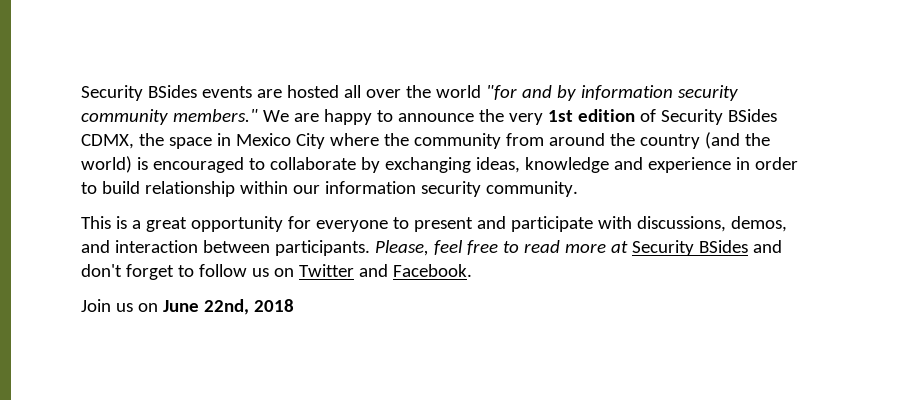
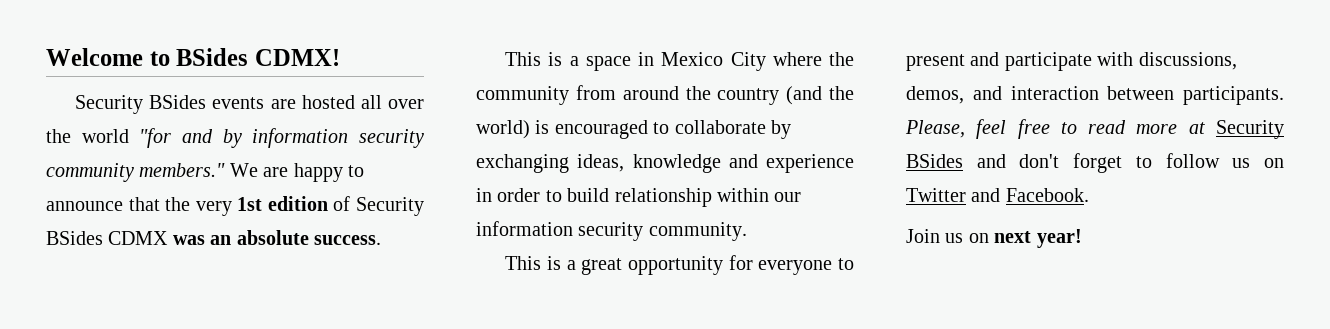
(81, 93) none -> [46,48,340,66] Welcome to BSides CDMX! //
(474, 117) none -> [128,197,160,211] that
[81,133,164,149] CDMX, the -> [108,230,381,245] [505,52,579,66] CDMX was an absolute success. // This is a
[162,299,294,315] June 22nd, 2018 -> [994,229,1082,248] next year!

